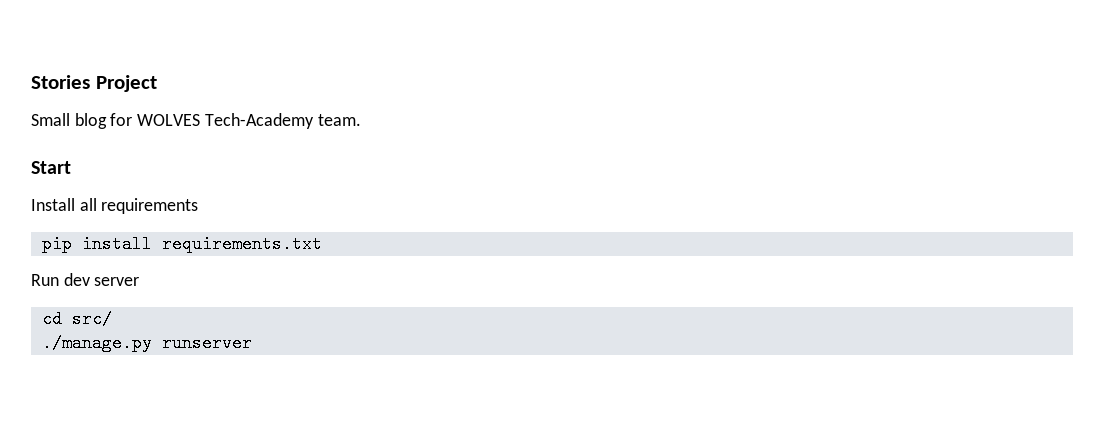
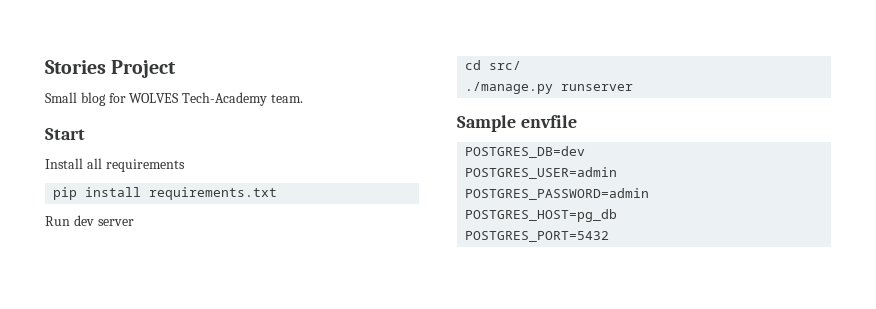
(252, 343) none -> [457,115,577,132] [465,146,586,158] [465,167,618,179] [465,188,650,200] [465,209,618,222] [465,231,610,242] // Sample envfile // POSTGRES_DB=dev // POSTGRES_USER=admin // POSTGRES_PASSWORD=admin // POSTGRES_HOST=pg_db // POSTGRES_PORT=5432

